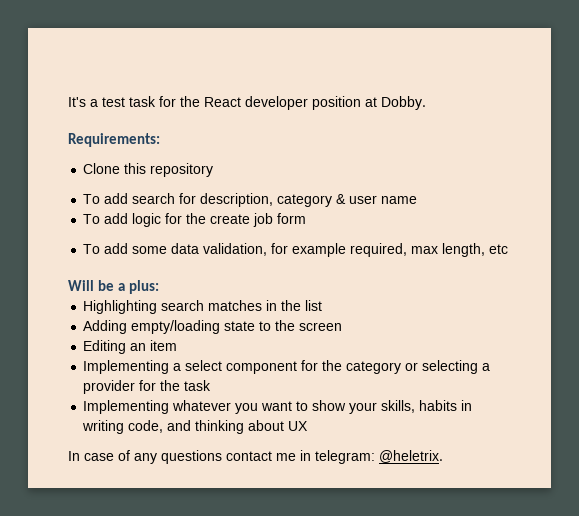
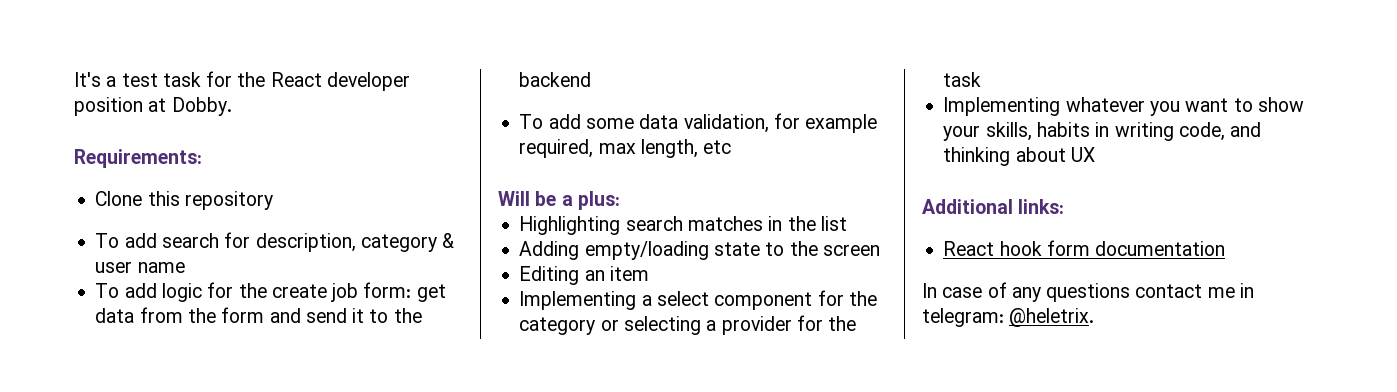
[277,213,307,224] form -> [363,282,446,302] [95,307,422,323] [519,72,592,87] form: get data from the form and send it to the backend
(309, 426) none -> [922,199,1065,214] [943,240,1226,256] // Additional links: // React hook form documentation

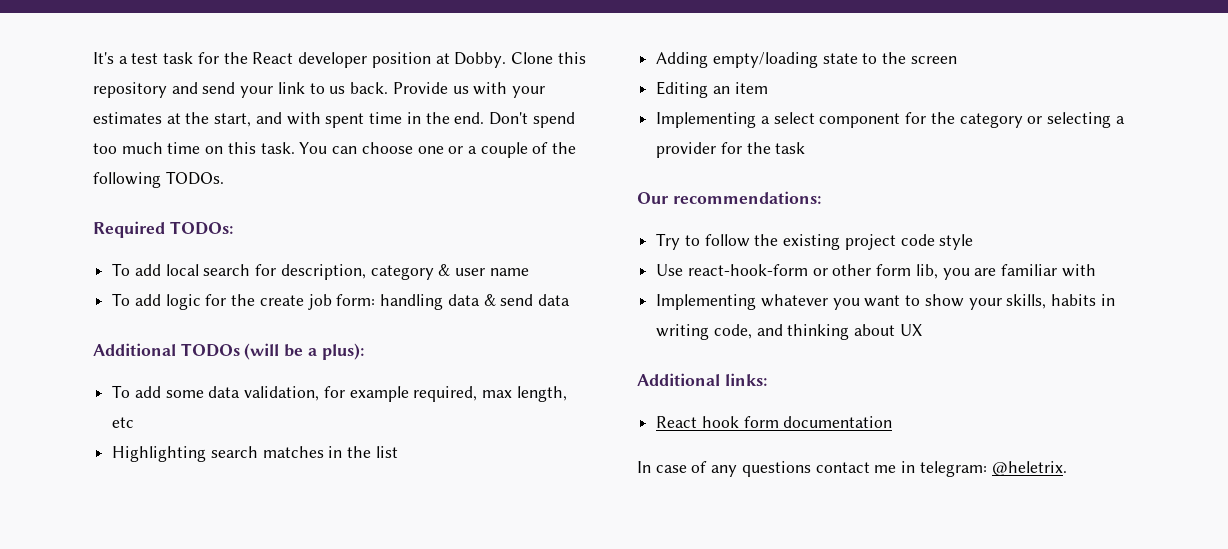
[74,149,202,168] // Requirements: // -> (507, 60) none
[95,233,157,248] // To add -> [171,82,545,98] [93,112,575,128] [93,142,577,158] [93,171,224,188] [93,221,233,238] [112,263,199,276] and send your link to us back. Provide us with your estimates at the start, and with spent time in the end. Don't spend too much time on this task. You can choose one or a couple of the following TODOs. // Required TODOs: // To add local
[416,284,446,302] [95,307,422,323] [519,72,592,87] get data from the form and send it to the backend -> [380,294,570,310] [93,343,364,360] handling data & send data // Additional TODOs (will be a plus):
[498,191,620,210] // Will be a plus: -> (135, 422) none
(982, 79) none -> [637,191,821,204] [656,233,974,250] [656,264,1096,280] // Our recommendations: // Try to follow the existing project code style // Use react-hook-form or other form lib, you are familiar with

